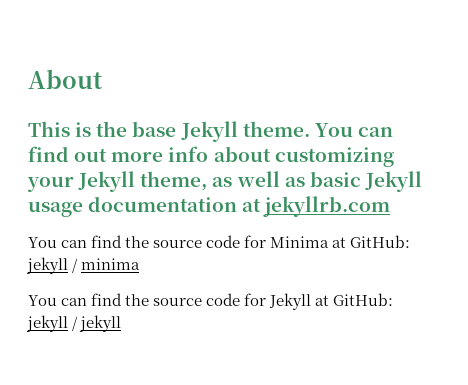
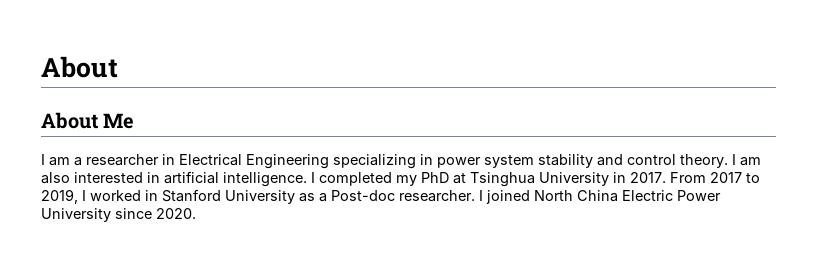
[28,121,393,142] [28,146,394,167] [27,171,422,192] [28,196,391,217] [28,235,411,248] [26,257,141,274] [28,293,394,310] [26,315,122,332] This is the base Jekyll theme. You can find out more info about customizing your Jekyll theme, as well as basic Jekyll usage documentation at jekyllrb.com // You can find the source code for Minima at GitHub: jekyll / minima // You can find the source code for Jekyll at GitHub: jekyll / jekyll -> [41,112,135,129] [41,154,761,169] [41,171,760,187] [41,189,721,204] [41,208,196,222] About Me // I am a researcher in Electrical Engineering specializing in power system stability and control theory. I am also interested in artificial intelligence. I completed my PhD at Tsinghua University in 2017. From 2017 to 2019, I worked in Stanford University as a Post-doc researcher. I joined North China Electric Power University since 2020.

